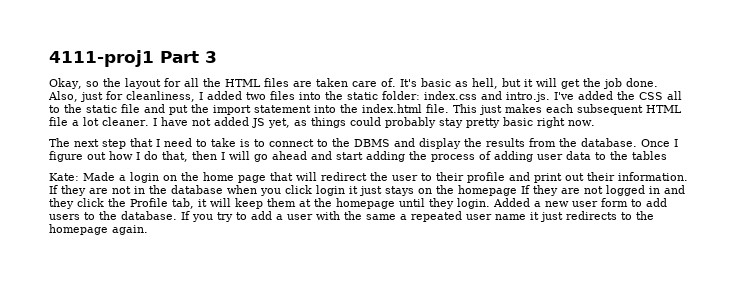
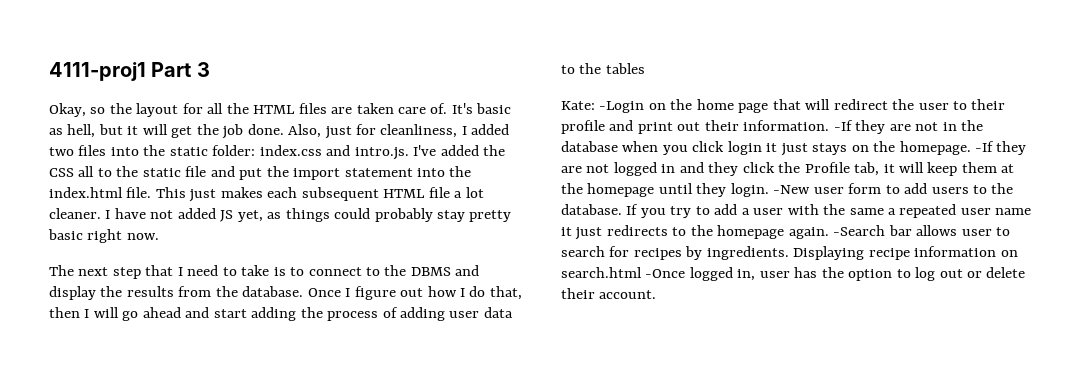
[83,172,159,183] Made a login -> [599,101,645,113] -Login
[49,185,58,194] If -> [833,120,853,131] -If
[458,185,530,196] homepage If -> [899,141,995,155] homepage. -If
[493,198,569,207] Added a new -> [773,185,811,194] -New
(148, 230) none -> [833,225,1011,236] [561,246,1018,260] [561,267,1026,281] [561,288,657,299] -Search bar allows user to search for recipes by ingredients. Displaying recipe information on search.html -Once logged in, user has the option to log out or delete their account.

